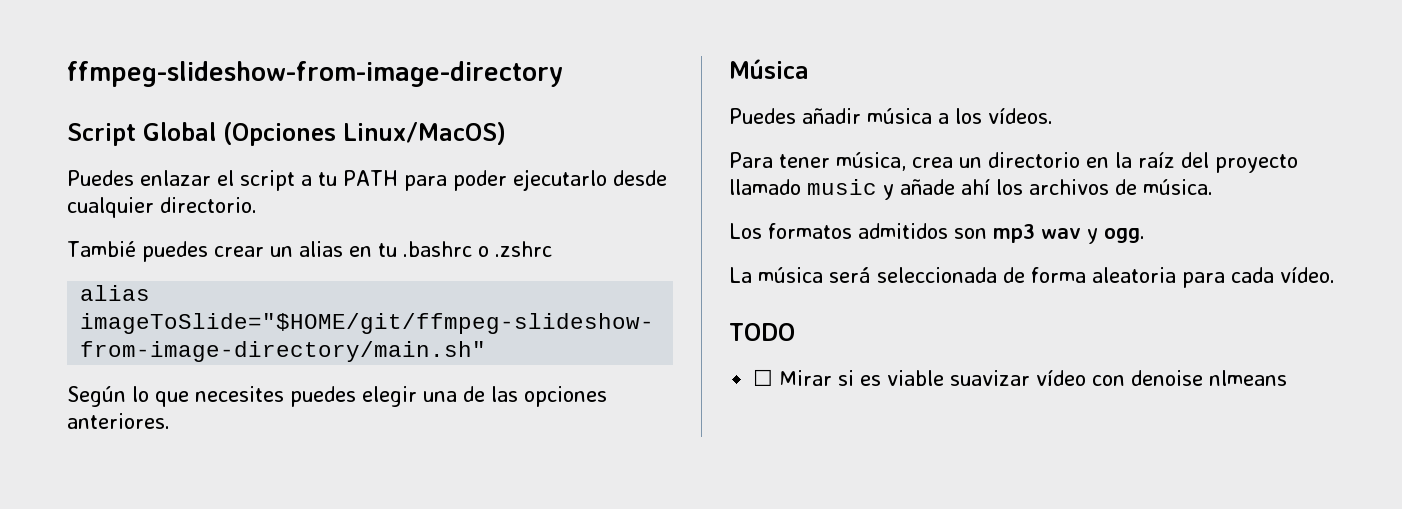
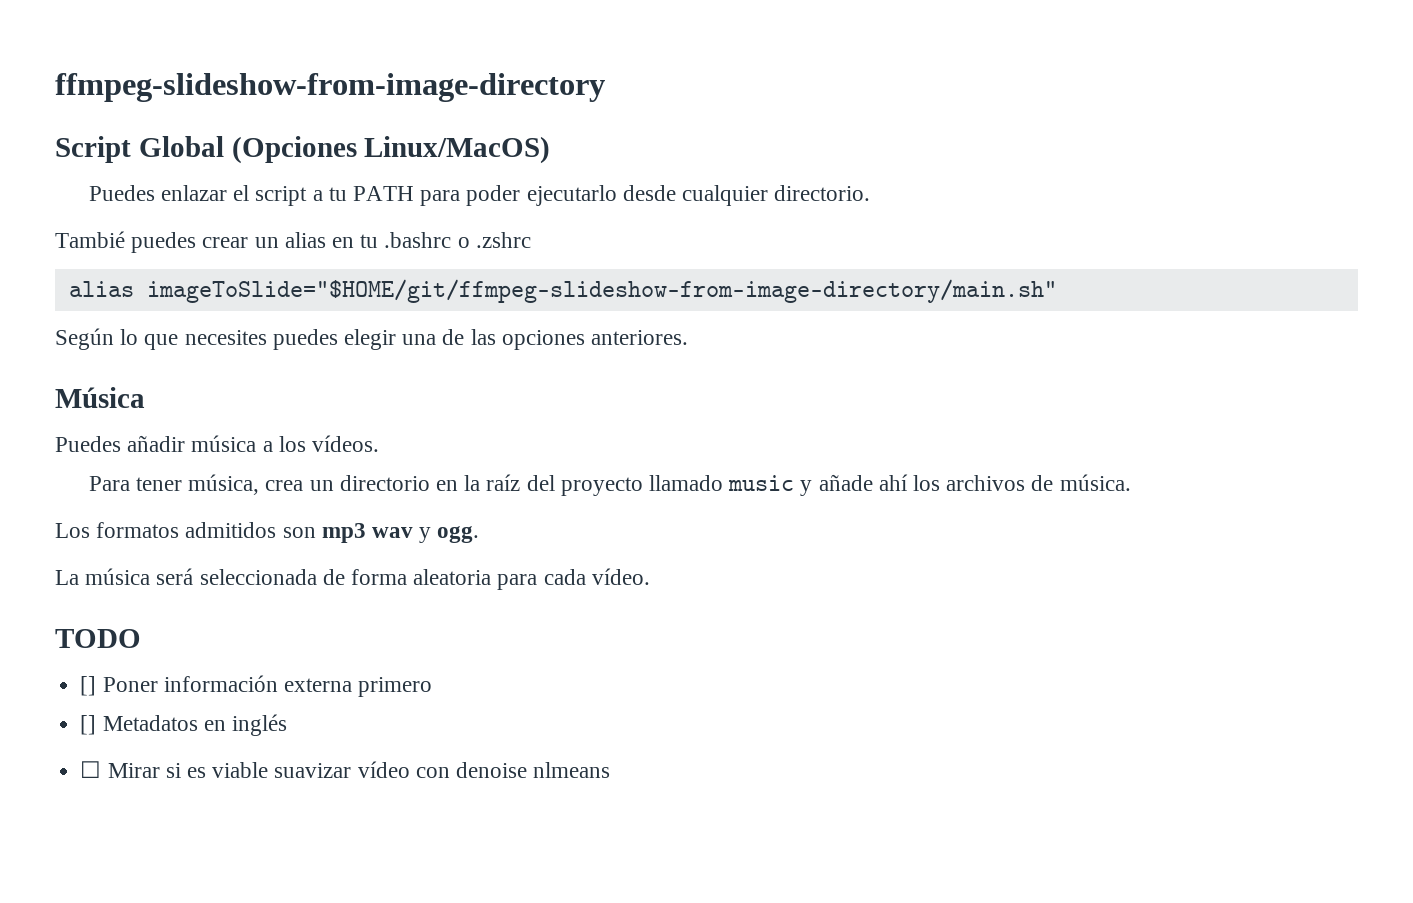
(795, 332) none -> [80,675,433,697] [80,714,287,736] // [] Poner información externa primero // [] Metadatos en inglés

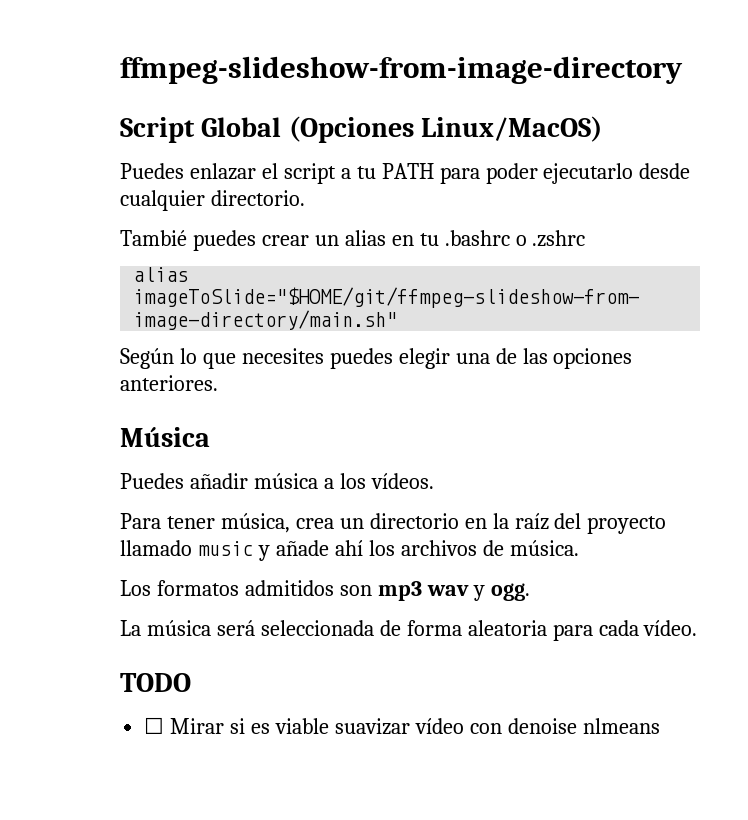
[80,675,433,697] [80,714,287,736] // [] Poner información externa primero // [] Metadatos en inglés -> (191, 682) none

